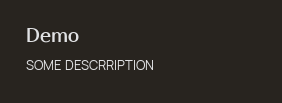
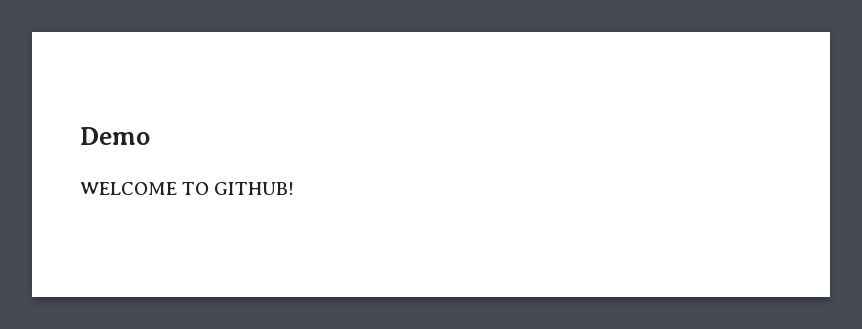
[26,60,154,70] SOME DESCRRIPTION -> [80,182,295,195] WELCOME TO GITHUB!

